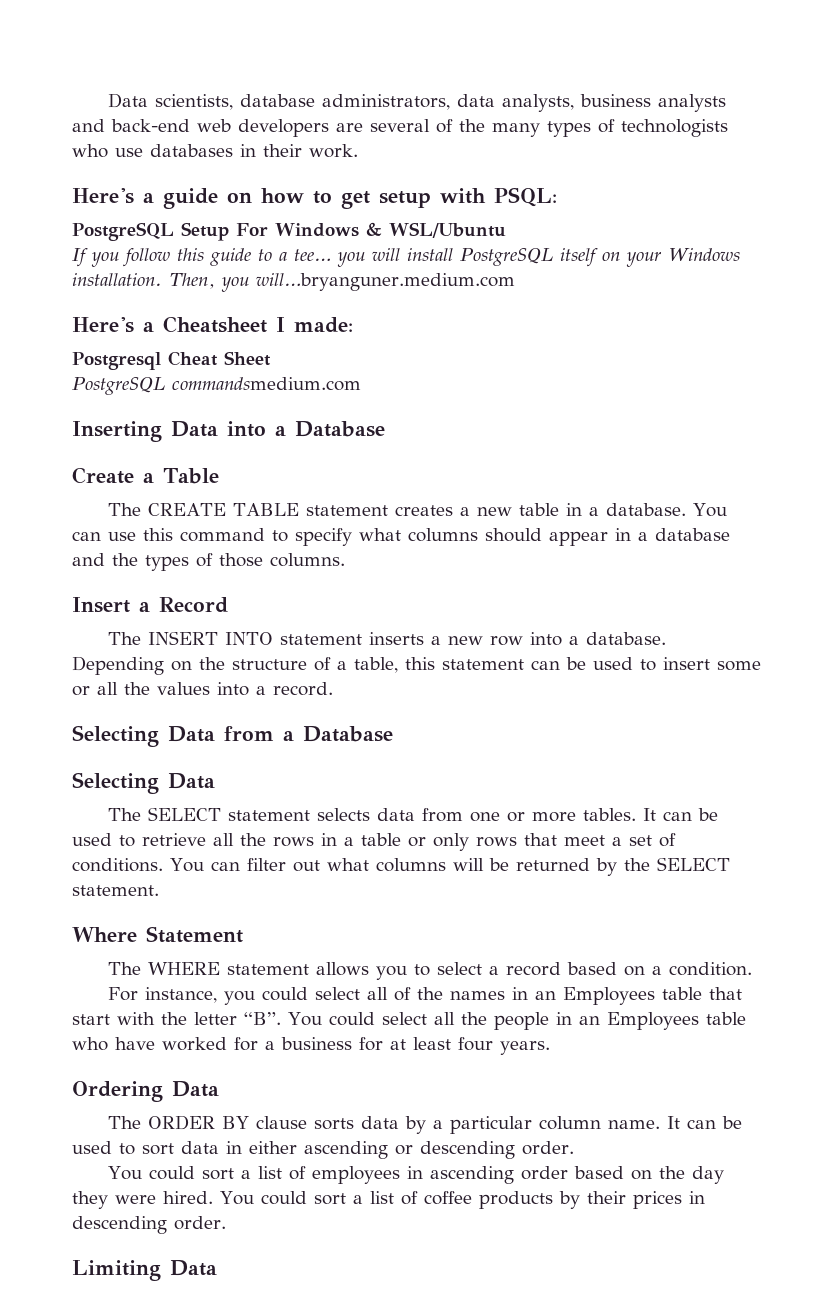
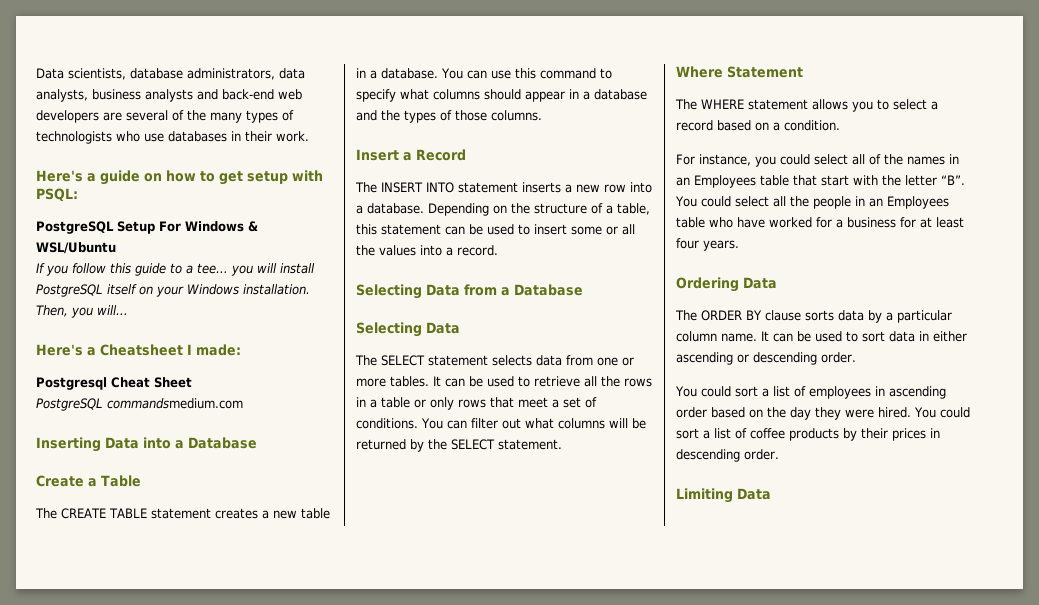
[256,273,515,291] will…bryanguner.medium.com -> [97,305,128,315] will…

